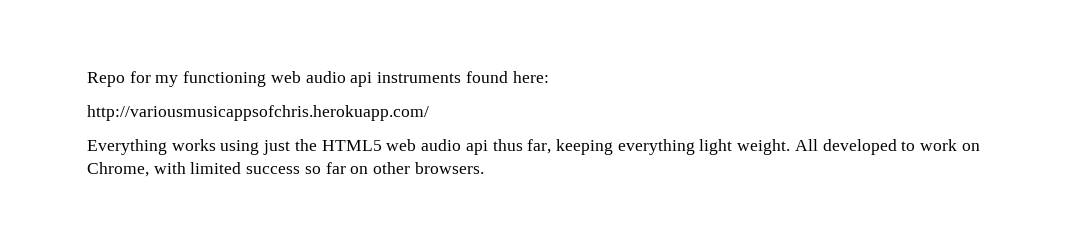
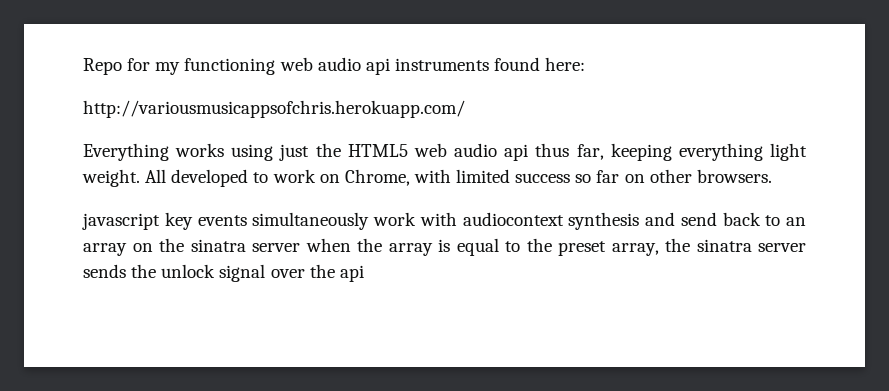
(484, 168) none -> [82,212,806,230] [83,238,806,256] [83,264,364,282] // javascript key events simultaneously work with audiocontext synthesis and send back to an array on the sinatra server when the array is equal to the preset array, the sinatra server sends the unlock signal over the api

